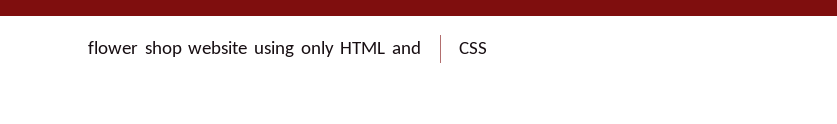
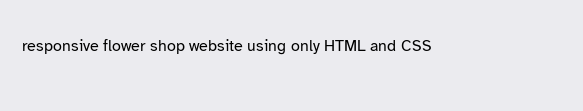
(88, 47) none -> [22,39,99,54] responsive

